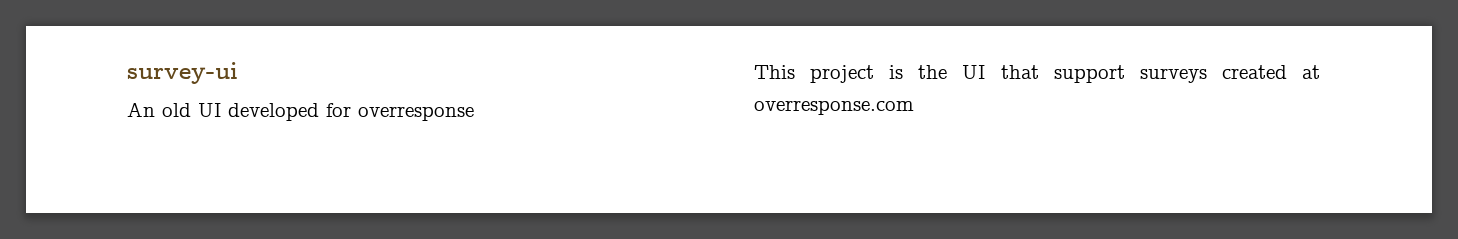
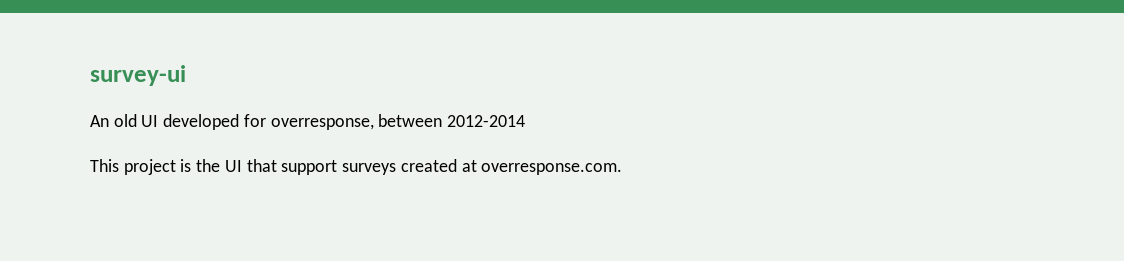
[358,106,474,121] overresponse -> [270,114,526,130] overresponse, between 2012-2014
[754,100,914,115] overresponse.com -> [481,163,623,175] overresponse.com.

